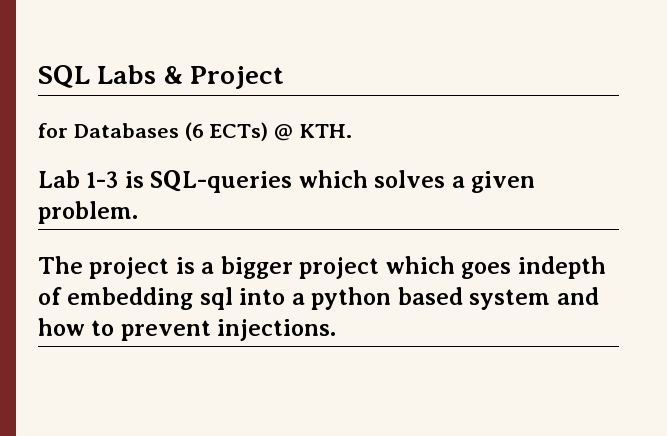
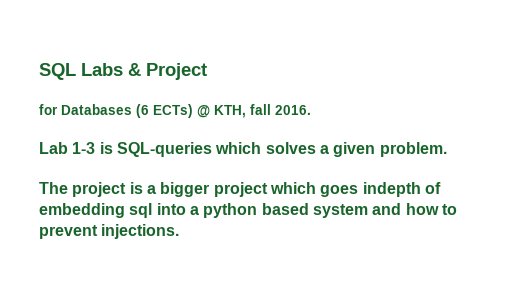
[299,124,353,138] KTH. -> [214,104,311,118] KTH, fall 2016.

